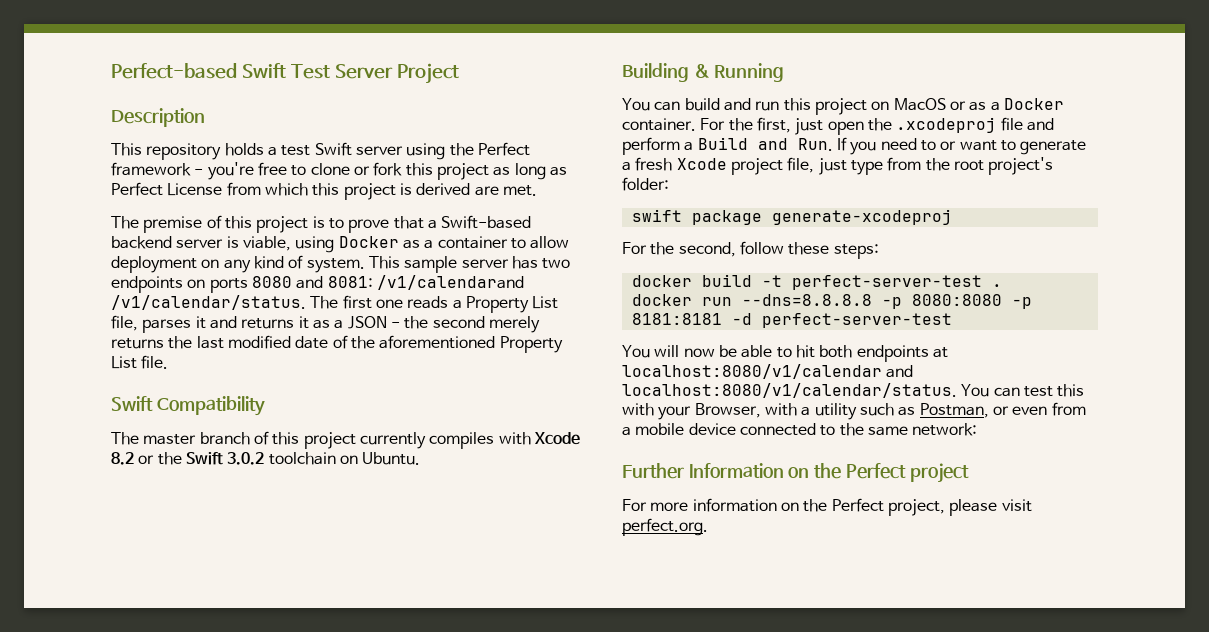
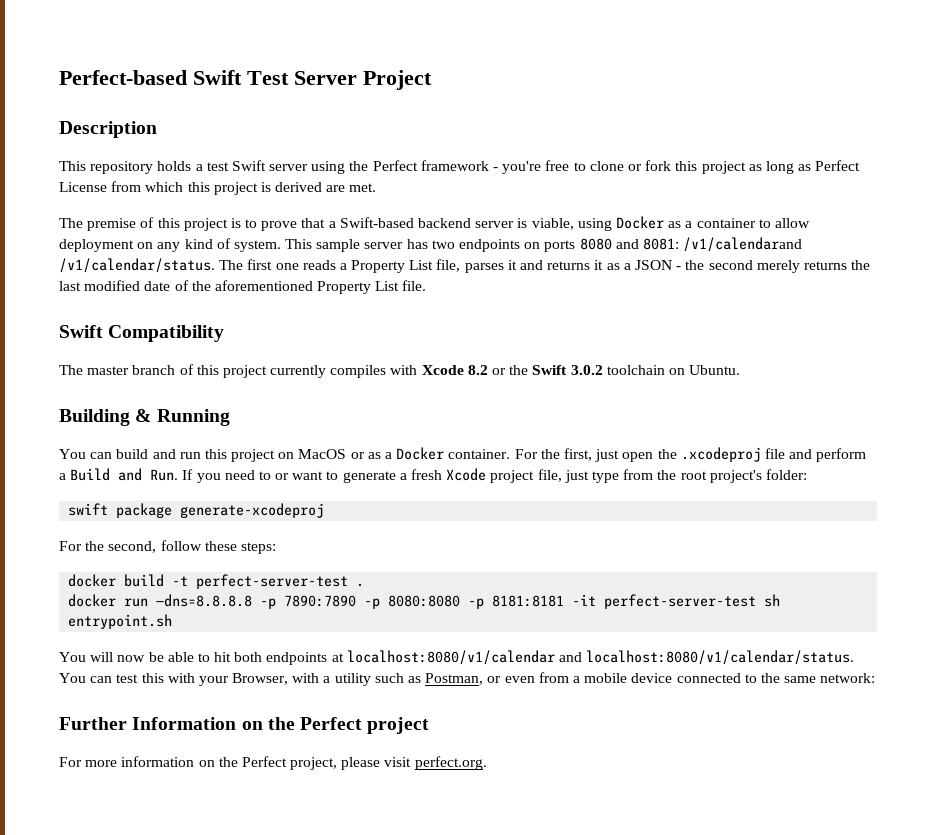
[741,294,872,306] --dns=8.8.8.8 -> [156,594,357,609] —dns=8.8.8.8 -p 7890:7890
[731,313,952,328] -d perfect-server-test -> [572,594,781,609] [68,614,173,629] -it perfect-server-test sh entrypoint.sh

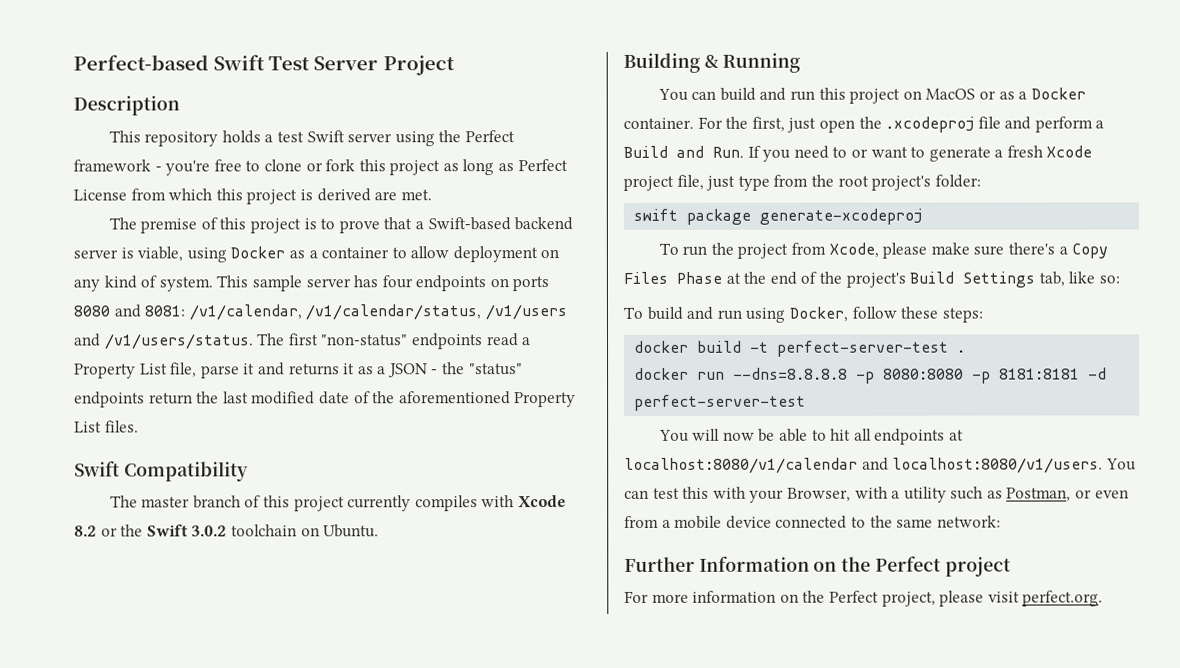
[431,240,455,249] two -> [381,275,413,289] four
[683,237,803,252] [59,258,336,273] /v1/calendarand /v1/calendar/status. The first one reads -> [188,304,567,321] [73,333,519,350] /v1/calendar, /v1/calendar/status, /v1/users and /v1/users/status. The first "non-status" endpoints read
[464,263,504,273] parses -> [200,365,240,379] parse
[708,260,847,273] second merely returns -> [468,363,523,376] [74,391,193,408] "status" endpoints return
[402,280,427,291] file. -> [104,420,139,433] files.
[59,541,157,553] For the second, -> [658,242,1109,259] [623,271,1120,288] [623,306,848,323] To run the project from Xcode, please make sure there's a Copy Files Phase at the end of the project's Build Settings tab, like so: // To build and run using Docker,
[156,594,357,609] —dns=8.8.8.8 -p 7890:7890 -> [733,367,849,380] --dns=8.8.8.8
[572,594,781,609] [68,614,173,629] -it perfect-server-test sh entrypoint.sh -> [1088,367,1108,380] [634,394,807,411] -d perfect-server-test
[234,652,263,662] both -> [853,428,872,441] all
[586,650,855,665] localhost:8080/v1/calendar/status. -> [892,457,1104,474] localhost:8080/v1/users.

